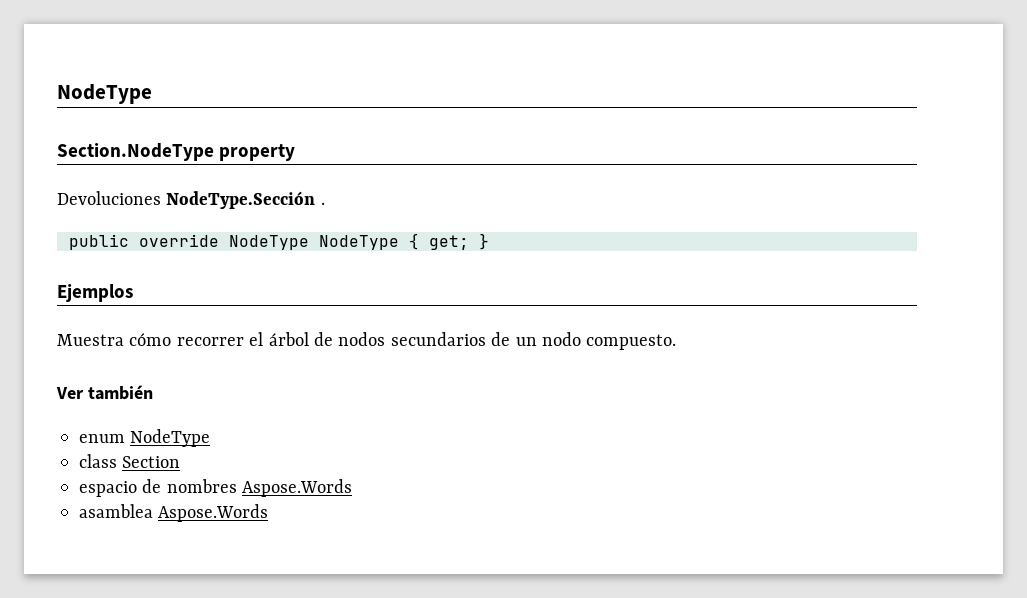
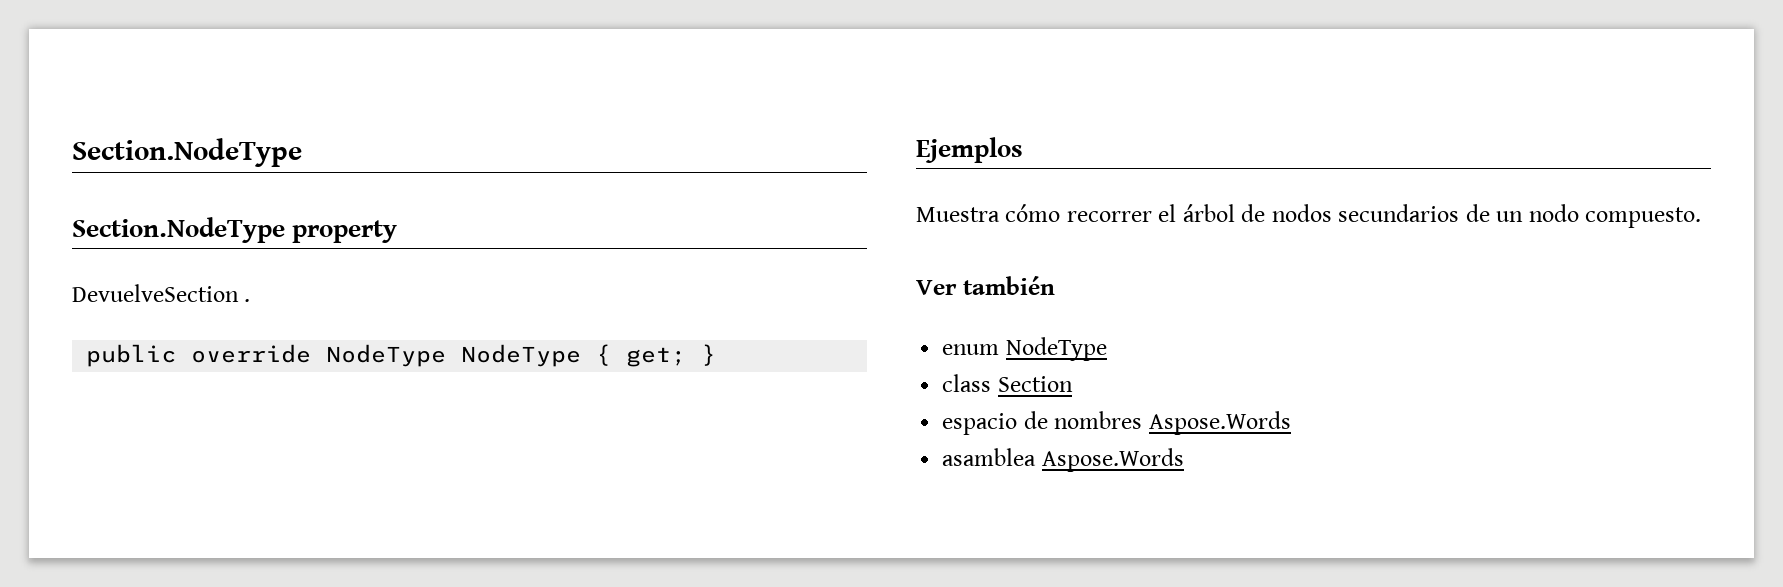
[57,84,152,104] NodeType -> [72,138,302,167] Section.NodeType
[57,191,316,209] Devoluciones NodeType.Sección -> [72,284,239,302] DevuelveSection

